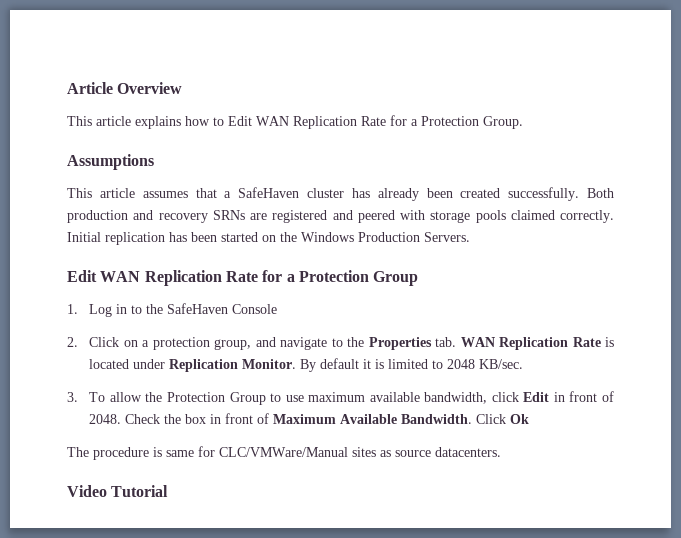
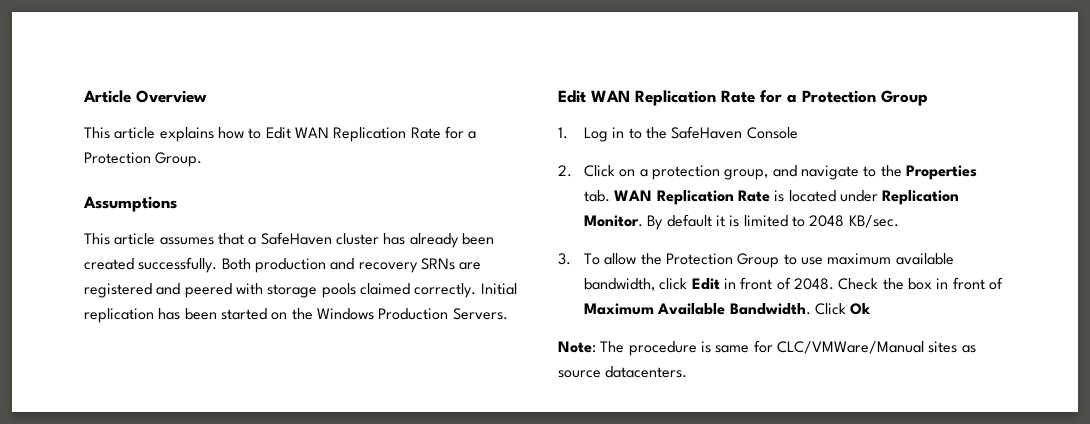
(530, 419) none -> [558,341,596,353] Note:
[67,485,169,497] // Video Tutorial -> (688, 372) none

